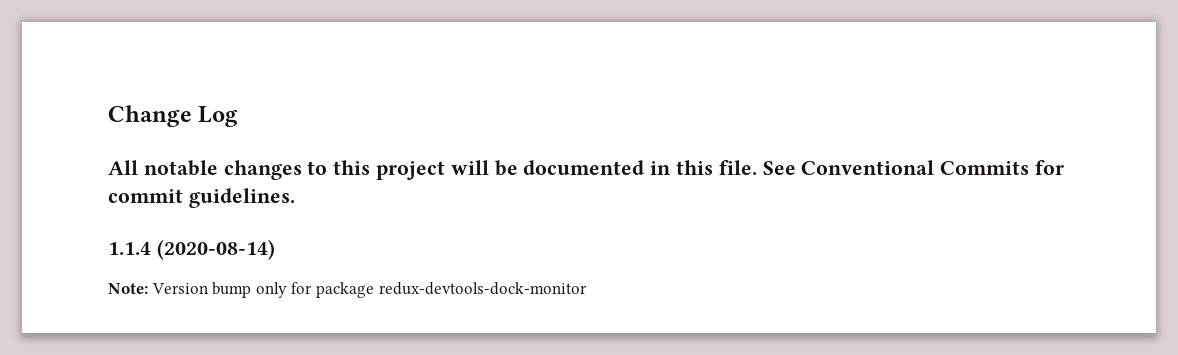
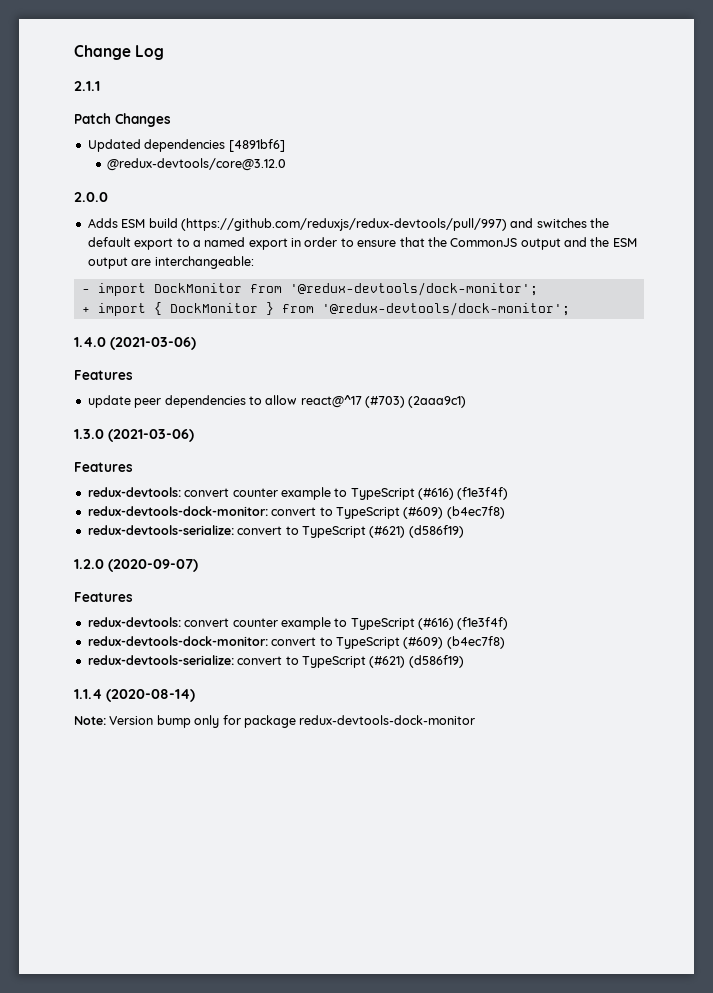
[108,160,1065,180] [108,188,295,208] All notable changes to this project will be documented in this file. See Conventional Commits for commit guidelines. -> [74,81,100,91] [74,113,171,127] [87,139,285,152] [107,158,287,171] [74,192,108,202] [87,218,609,231] [87,237,637,250] [87,256,254,269] [81,282,538,296] [81,302,570,316] [74,337,196,350] [74,370,133,380] [87,395,467,408] [74,429,194,442] [74,462,133,472] [87,487,509,500] [87,506,505,519] [87,525,464,538] [74,559,198,572] [74,592,133,602] [87,617,509,630] [87,636,505,649] [87,655,464,668] 2.1.1 // Patch Changes // Updated dependencies [4891bf6] // @redux-devtools/core@3.12.0 // 2.0.0 // Adds ESM build (https://github.com/reduxjs/redux-devtools/pull/997) and switches the default export to a named export in order to ensure that the CommonJS output and the ESM output are interchangeable: // - import DockMonitor from '@redux-devtools/dock-monitor'; // + import { DockMonitor } from '@redux-devtools/dock-monitor'; // 1.4.0 (2021-03-06) // Features // update peer dependencies to allow react@^17 (#703) (2aaa9c1) // 1.3.0 (2021-03-06) // Features // redux-devtools: convert counter example to TypeScript (#616) (f1e3f4f) // redux-devtools-dock-monitor: convert to TypeScript (#609) (b4ec7f8) // redux-devtools-serialize: convert to TypeScript (#621) (d586f19) // 1.2.0 (2020-09-07) // Features // redux-devtools: convert counter example to TypeScript (#616) (f1e3f4f) // redux-devtools-dock-monitor: convert to TypeScript (#609) (b4ec7f8) // redux-devtools-serialize: convert to TypeScript (#621) (d586f19)

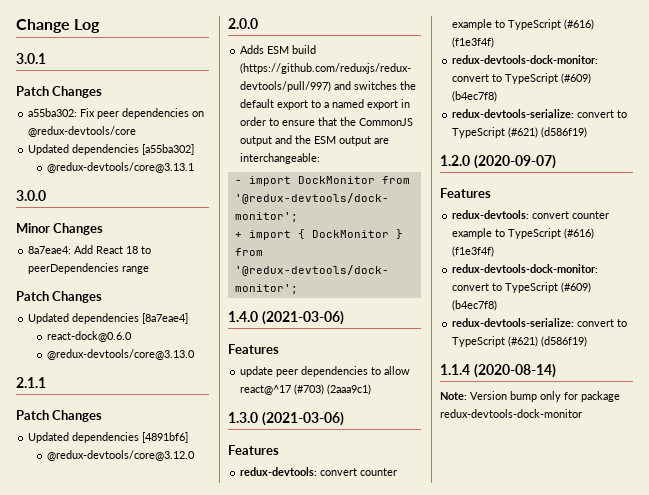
(165, 52) none -> [16,53,46,64] [16,86,103,98] [28,108,205,119] [28,126,137,137] [28,144,195,155] [47,162,195,173] [16,190,46,201] [16,223,104,235] [28,245,152,254] [28,263,150,274] [16,291,103,303] [28,313,189,324] [47,331,133,342] [47,349,196,360] // 3.0.1 // Patch Changes // a55ba302: Fix peer dependencies on @redux-devtools/core // Updated dependencies [a55ba302] // @redux-devtools/core@3.13.1 // 3.0.0 // Minor Changes // 8a7eae4: Add React 18 to peerDependencies range // Patch Changes // Updated dependencies [8a7eae4] // react-dock@0.6.0 // @redux-devtools/core@3.13.0

